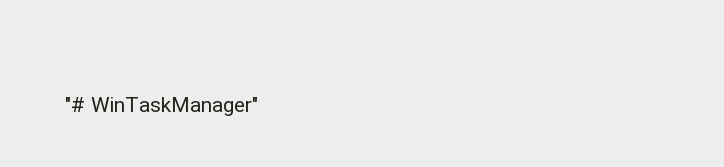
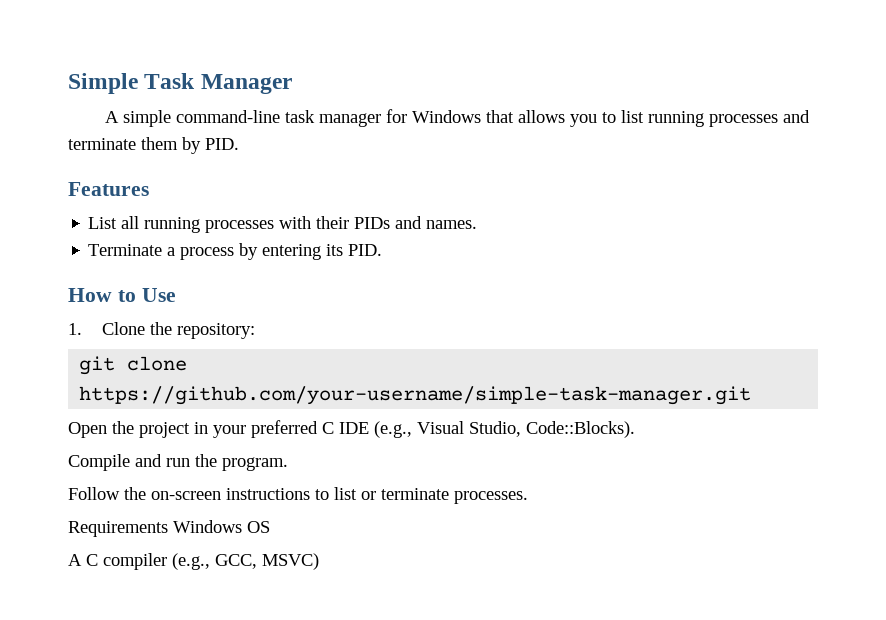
[65,97,258,116] "# WinTaskManager" -> [68,73,292,94] [105,109,811,127] [68,137,239,154] [68,182,149,196] [88,216,478,233] [88,243,383,260] [68,288,176,302] [68,322,255,339] [79,356,188,375] [79,386,752,405] [68,420,635,438] [68,454,288,471] [68,487,528,504] [68,520,270,537] [68,553,319,570] Simple Task Manager // A simple command-line task manager for Windows that allows you to list running processes and terminate them by PID. // Features // List all running processes with their PIDs and names. // Terminate a process by entering its PID. // How to Use // 1. Clone the repository: // git clone https://github.com/your-username/simple-task-manager.git // Open the project in your preferred C IDE (e.g., Visual Studio, Code::Blocks). // Compile and run the program. // Follow the on-screen instructions to list or terminate processes. // Requirements Windows OS // A C compiler (e.g., GCC, MSVC)

